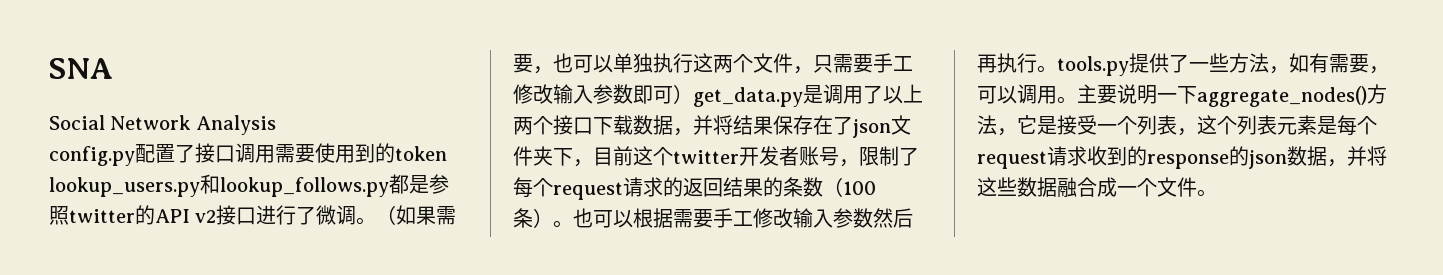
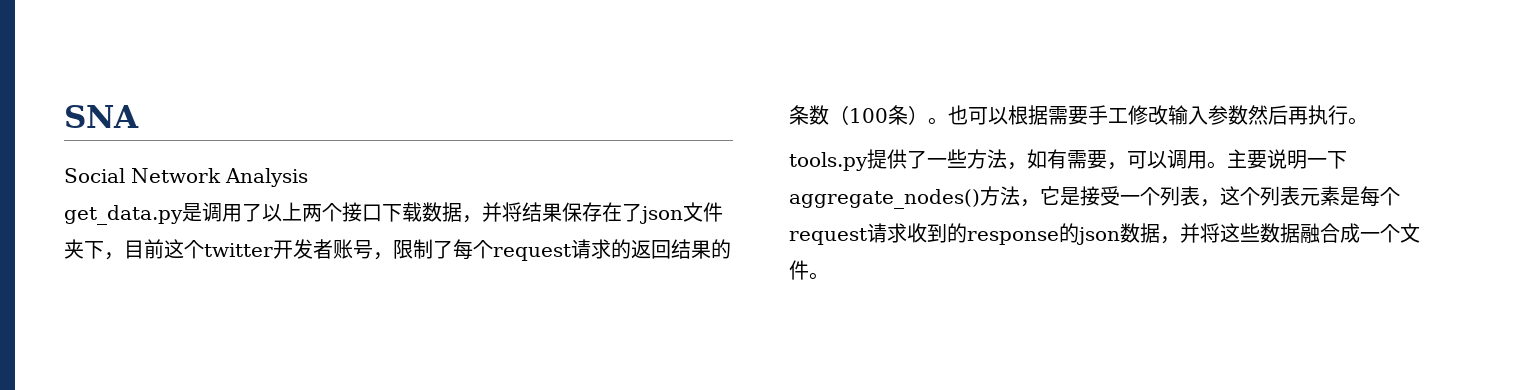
[49,143,447,166] [49,174,449,197] [49,205,457,225] [513,53,913,74] [513,84,693,104] config.py配置了接口调用需要使用到的token lookup_users.py和lookup_follows.py都是参照twitter的API v2接口进行了微调。（如果需要，也可以单独执行这两个文件，只需要手工修改输入参数即可） -> (308, 177) none
(1057, 69) none -> (1368, 121) //

